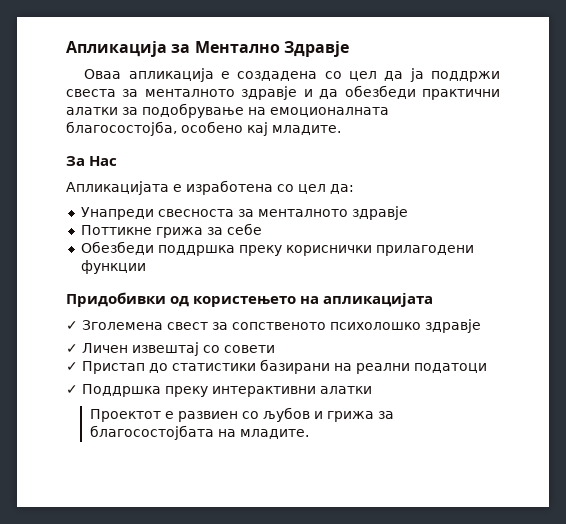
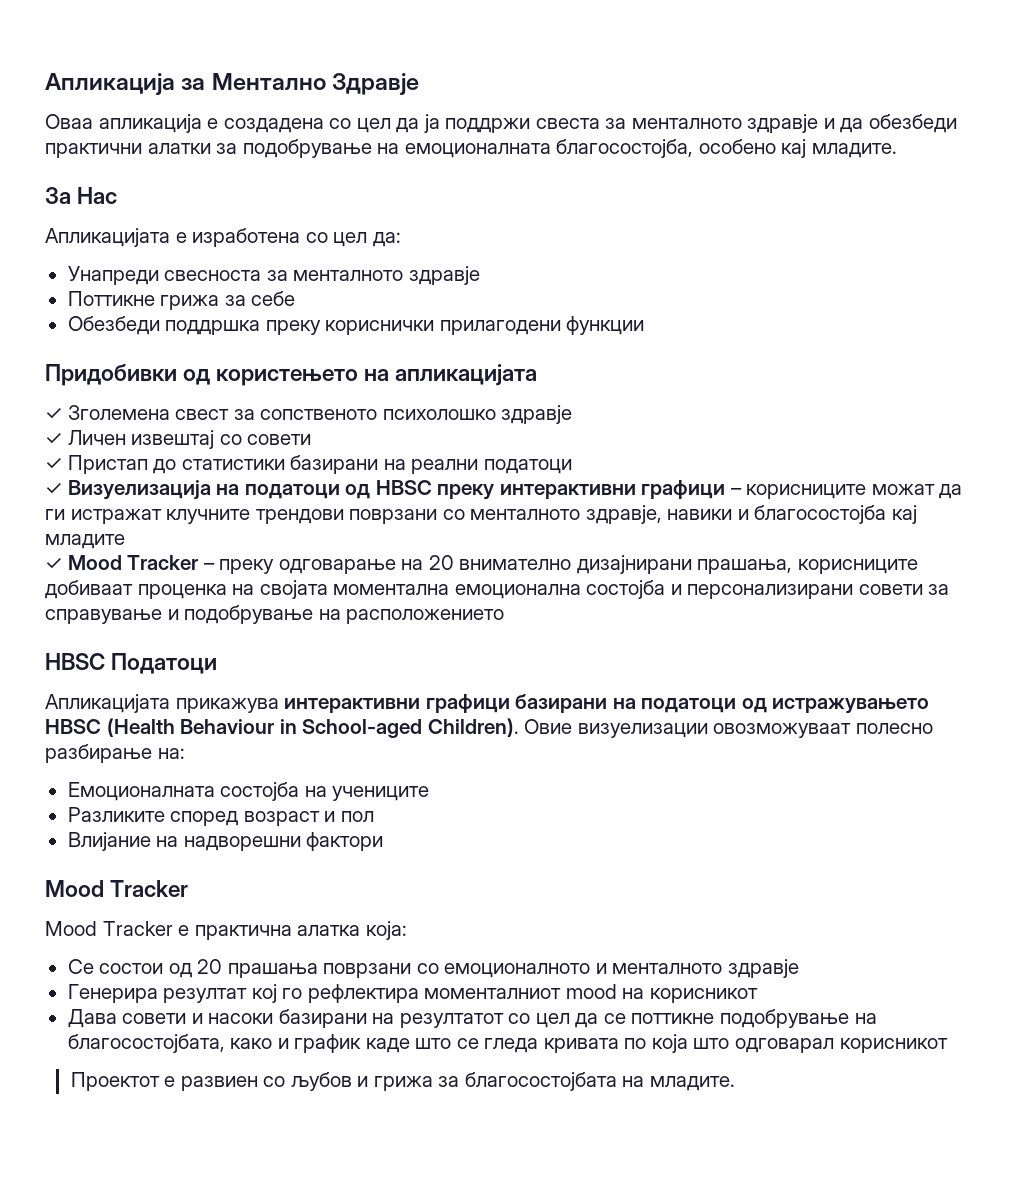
[82,384,372,397] Поддршка преку интерактивни алатки -> [67,480,963,500] [45,505,917,524] [45,534,125,549] [45,555,918,574] [45,580,950,599] [45,605,505,624] [45,653,218,674] [45,694,930,714] [45,718,933,738] [45,744,185,763] [67,782,430,801] [67,807,374,826] [67,832,384,851] [45,880,189,897] [45,921,407,940] [67,959,799,978] [67,984,758,1003] [67,1009,877,1028] [67,1034,948,1053] Визуелизација на податоци од HBSC преку интерактивни графици – корисниците можат да ги истражат клучните трендови поврзани со менталното здравје, навики и благосостојба кај младите // ✓ Mood Tracker – преку одговарање на 20 внимателно дизајнирани прашања, корисниците добиваат проценка на својата моментална емоционална состојба и персонализирани совети за справување и подобрување на расположението // HBSC Податоци // Апликацијата прикажува интерактивни графици базирани на податоци од истражувањето HBSC (Health Behaviour in School-aged Children). Овие визуелизации овозможуваат полесно разбирање на: // Емоционалната состојба на учениците // Разликите според возраст и пол // Влијание на надворешни фактори // Mood Tracker // Mood Tracker е практична алатка која: // Се состои од 20 прашања поврзани со емоционалното и менталното здравје // Генерира резултат кој го рефлектира моменталниот mood на корисникот // Дава совети и насоки базирани на резултатот со цел да се поттикне подобрување на благосостојбата, како и график каде што се гледа кривата по која што одговарал корисникот

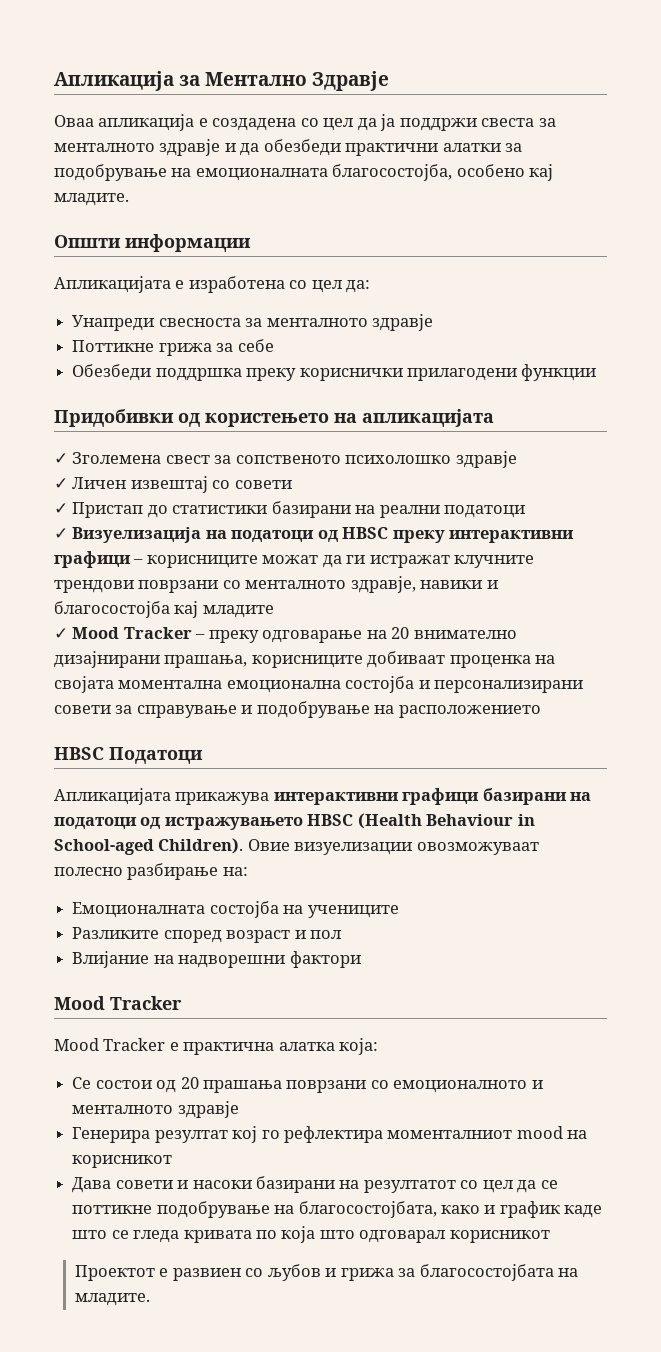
[45,187,118,204] За Нас -> [54,234,251,252] Општи информации

